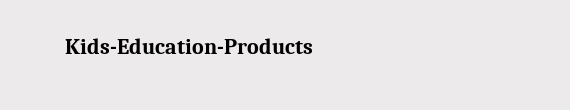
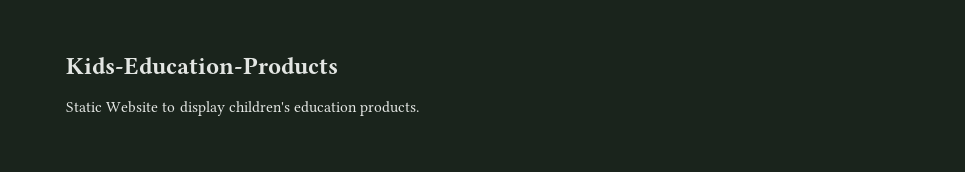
(313, 46) none -> [66,101,420,116] // Static Website to display children's education products.

